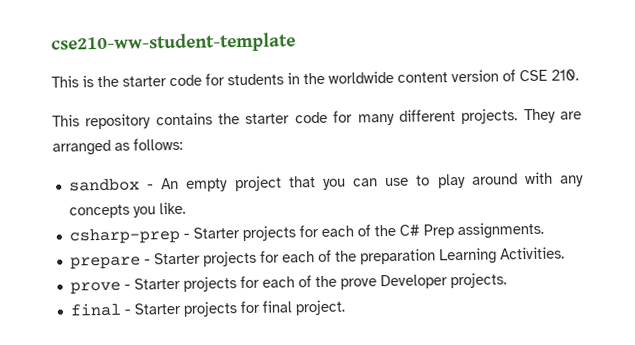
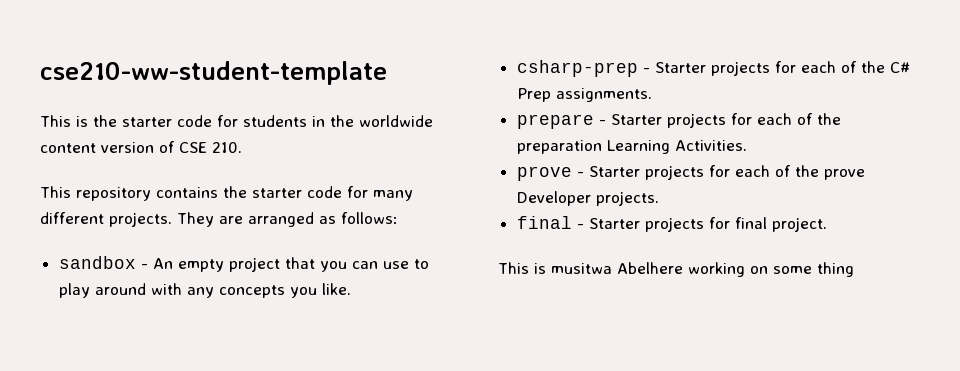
(345, 307) none -> [498,262,854,277] // This is musitwa Abelhere working on some thing

